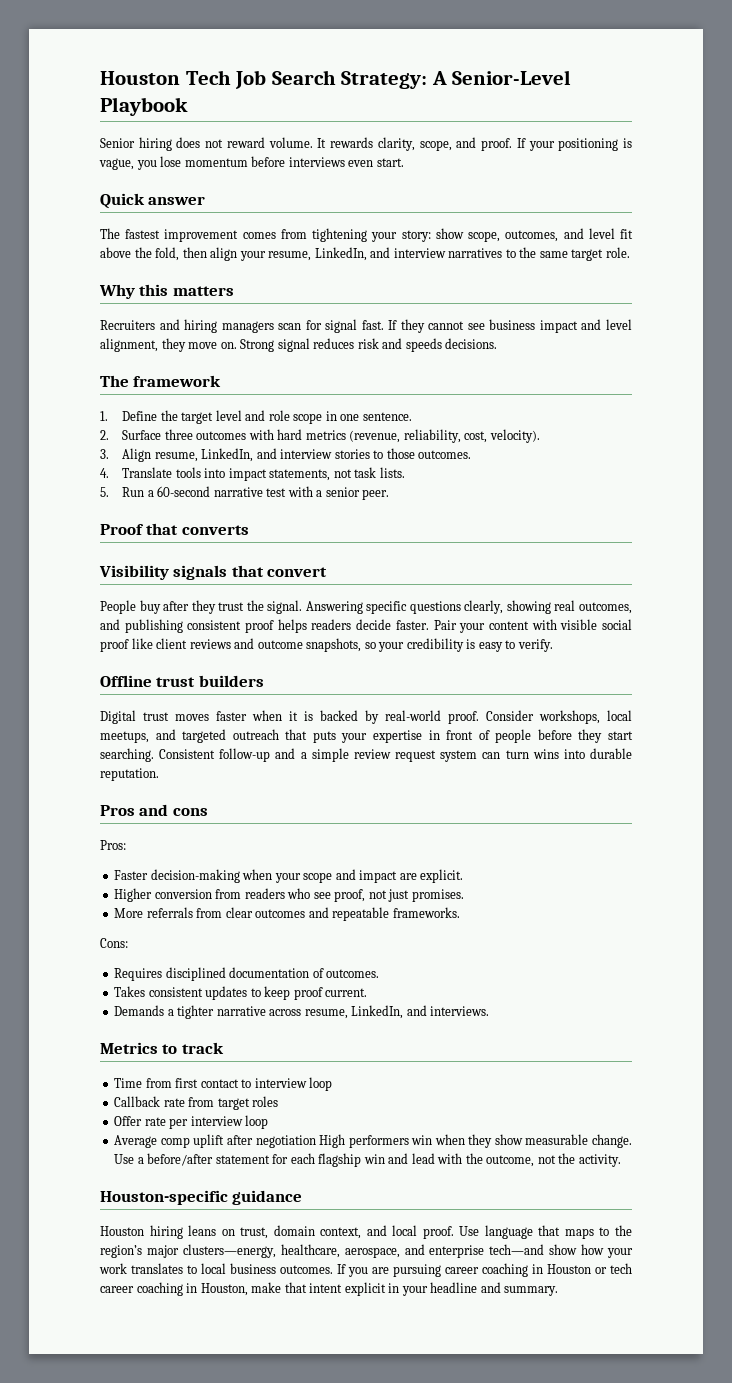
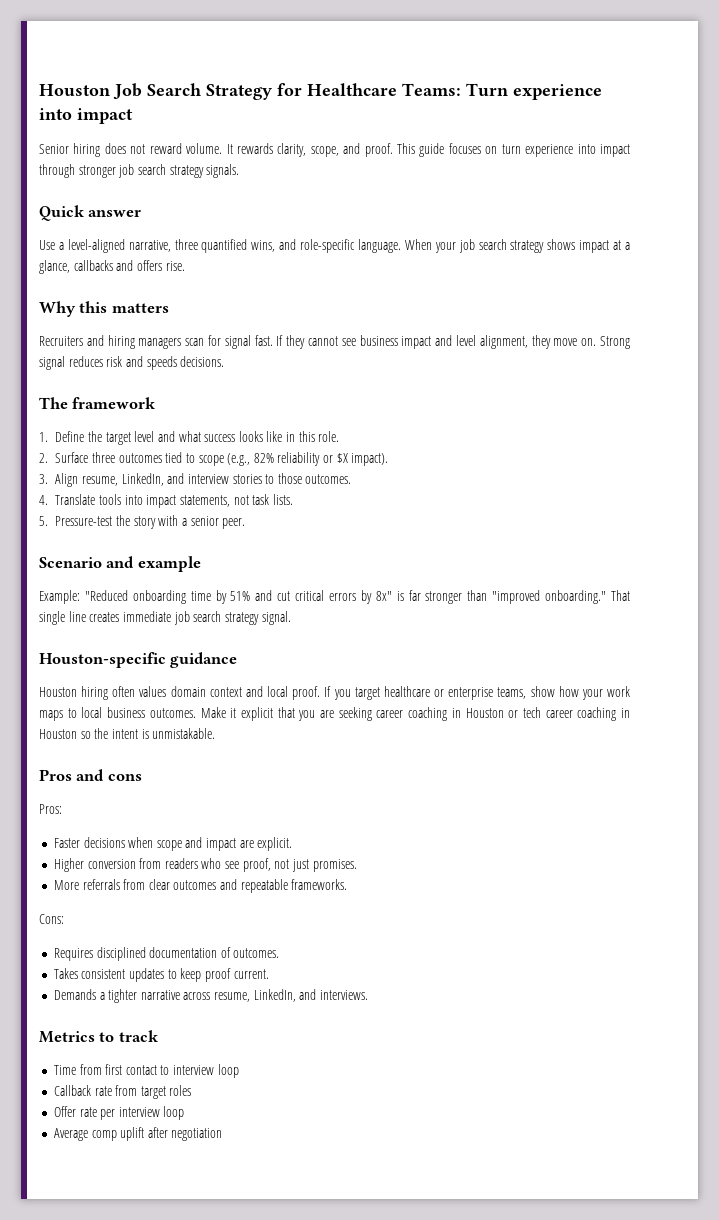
[100,70,231,85] Houston Tech -> [39,84,110,96] Houston
[341,70,572,89] [100,97,188,116] Strategy: A Senior-Level Playbook -> [206,83,602,100] [39,108,133,124] Strategy for Healthcare Teams: Turn experience into impact
[516,138,633,151] [99,156,404,170] [100,193,206,209] [100,228,633,242] [100,247,630,261] If your positioning is vague, you lose momentum before interviews even start. // Quick answer // The fastest improvement comes from tightening your story: show scope, outcomes, and level fit above the fold, then align your resume, LinkedIn, and interview narratives to the same target role. -> [397,143,631,157] [39,164,240,178] [39,205,142,221] [39,239,631,253] [39,260,185,274] This guide focuses on turn experience into impact through stronger job search strategy signals. // Quick answer // Use a level-aligned narrative, three quantified wins, and role-specific language. When your job search strategy shows impact at a glance, callbacks and offers rise.
[268,410,412,424] [100,429,540,443] role scope in one sentence. // 2. Surface three outcomes with hard metrics (revenue, reliability, cost, velocity). -> [178,431,340,442] [39,452,389,466] what success looks like in this role. // 2. Surface three outcomes tied to scope (e.g., 82% reliability or $X impact).
[122,486,287,497] Run a 60-second narrative test -> [55,515,156,529] Pressure-test the story
[100,523,249,535] [99,565,328,580] [100,600,632,614] [100,619,632,633] [100,638,553,652] [100,675,264,687] [100,710,632,724] [100,729,633,743] [100,748,632,762] [100,768,159,781] Proof that converts // Visibility signals that convert // People buy after they trust the signal. Answering specific questions clearly, showing real outcomes, and publishing consistent proof helps readers decide faster. Pair your content with visible social proof like client reviews and outcome snapshots, so your credibility is easy to verify. // Offline trust builders // Digital trust moves faster when it is backed by real-world proof. Consider workshops, local meetups, and targeted outreach that puts your expertise in front of people before they start searching. Consistent follow-up and a simple review request system can turn wins into durable reputation. -> [39,556,201,572] [39,590,631,604] [39,611,291,625] [39,652,238,668] [39,686,630,700] [39,707,630,721] [39,728,216,739] Scenario and example // Example: "Reduced onboarding time by 51% and cut critical errors by 8x" is far stronger than "improved onboarding." That single line creates immediate job search strategy signal. // Houston-specific guidance // Houston hiring often values domain context and local proof. If you target healthcare or enterprise teams, show how your work maps to local business outcomes. Make it explicit that you are seeking career coaching in Houston or tech career coaching in Houston so the intent is unmistakable.
[150,869,301,883] decision-making when your -> [83,837,154,848] decisions when
[319,1134,632,1148] [114,1153,621,1167] [100,1190,303,1205] [100,1225,633,1239] [100,1244,633,1258] [99,1263,632,1277] [100,1282,559,1296] High performers win when they show measurable change. Use a before/after statement for each flagship win and lead with the outcome, not the activity. // Houston-specific guidance // Houston hiring leans on trust, domain context, and local proof. Use language that maps to the region’s major clusters—energy, healthcare, aerospace, and enterprise tech—and show how your work translates to local business outcomes. If you are pursuing career coaching in Houston or tech career coaching in Houston, make that intent explicit in your headline and summary. -> (223, 1134) none

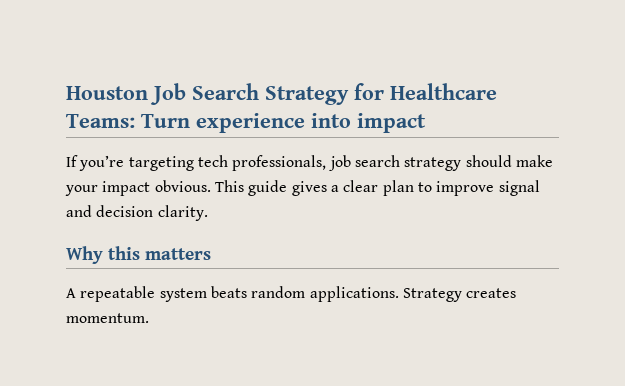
[39,143,631,157] [39,164,240,178] [39,205,142,221] [39,239,631,253] [39,260,185,274] [39,301,169,317] [39,335,630,349] [39,356,225,370] [39,397,156,409] [39,431,340,445] [39,452,389,466] [39,473,352,487] [39,494,293,508] [39,515,246,529] [39,556,201,572] [39,590,631,604] [39,611,291,625] [39,652,238,668] [39,686,630,700] [39,707,630,721] [39,728,216,739] [39,769,142,781] [39,804,62,814] [53,837,293,851] [53,858,357,872] [53,879,348,893] [39,914,64,924] [53,947,280,961] [53,968,269,982] [53,989,369,1003] [39,1030,158,1043] [53,1064,239,1078] [53,1085,192,1099] [53,1106,185,1120] [53,1127,223,1141] Senior hiring does not reward volume. It rewards clarity, scope, and proof. This guide focuses on turn experience into impact through stronger job search strategy signals. // Quick answer // Use a level-aligned narrative, three quantified wins, and role-specific language. When your job search strategy shows impact at a glance, callbacks and offers rise. // Why this matters // Recruiters and hiring managers scan for signal fast. If they cannot see business impact and level alignment, they move on. Strong signal reduces risk and speeds decisions. // The framework // 1. Define the target level and what success looks like in this role. // 2. Surface three outcomes tied to scope (e.g., 82% reliability or $X impact). // 3. Align resume, LinkedIn, and interview stories to those outcomes. // 4. Translate tools into impact statements, not task lists. // 5. Pressure-test the story with a senior peer. // Scenario and example // Example: "Reduced onboarding time by 51% and cut critical errors by 8x" is far stronger than "improved onboarding." That single line creates immediate job search strategy signal. // Houston-specific guidance // Houston hiring often values domain context and local proof. If you target healthcare or enterprise teams, show how your work maps to local business outcomes. Make it explicit that you are seeking career coaching in Houston or tech career coaching in Houston so the intent is unmistakable. // Pros and cons // Pros: // Faster decisions when scope and impact are explicit. // Higher conversion from readers who see proof, not just promises. // More referrals from clear outcomes and repeatable frameworks. // Cons: // Requires disciplined documentation of outcomes. // Takes consistent updates to keep proof current. // Demands a tighter narrative across resume, LinkedIn, and interviews. // Metrics to track // Time from first contact to interview loop // Callback rate from target roles // Offer rate per interview loop // Average comp uplift after negotiation -> [66,155,553,171] [65,180,540,196] [66,205,208,221] [66,246,211,264] [66,286,517,302] [66,313,149,323] If you’re targeting tech professionals, job search strategy should make your impact obvious. This guide gives a clear plan to improve signal and decision clarity. // Why this matters // A repeatable system beats random applications. Strategy creates momentum.

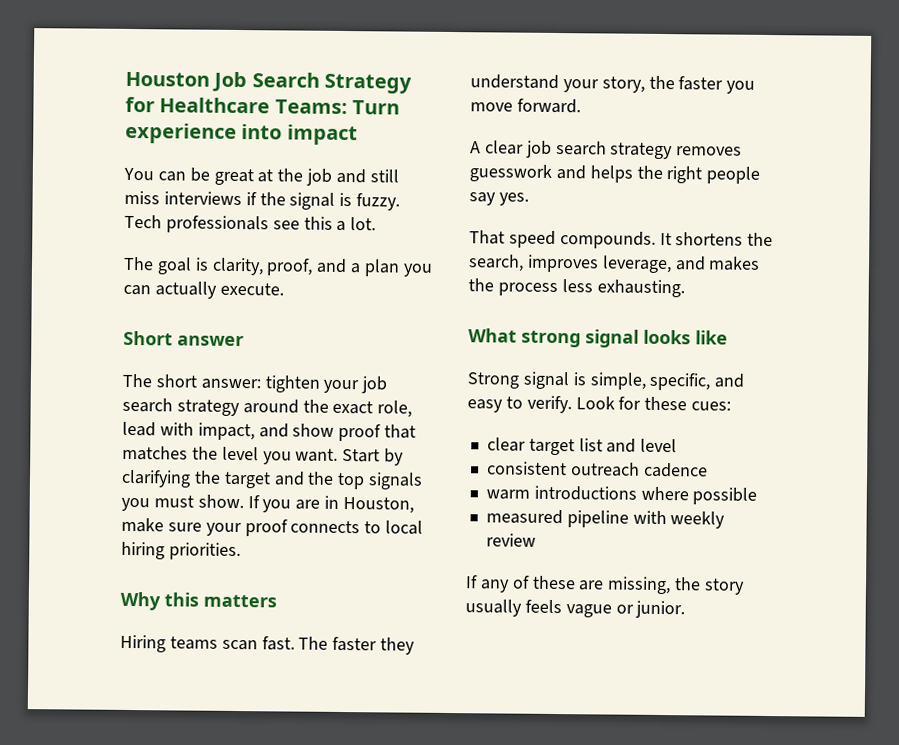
[66,155,553,171] [65,180,540,196] [66,205,208,221] [66,246,211,264] [66,286,517,302] [66,313,149,323] If you’re targeting tech professionals, job search strategy should make your impact obvious. This guide gives a clear plan to improve signal and decision clarity. // Why this matters // A repeatable system beats random applications. Strategy creates momentum. -> [123,167,399,186] [124,190,401,211] [124,214,377,234] [123,256,433,277] [123,281,284,299] [123,330,244,347] [122,373,388,394] [122,397,413,418] [122,421,417,442] [122,445,405,466] [121,469,424,490] [121,494,415,514] [121,517,424,537] [121,541,241,561] [120,591,277,611] [120,634,416,655] [470,74,756,94] [470,98,581,114] [470,140,743,160] [469,164,761,184] [469,192,529,206] [469,230,774,249] [468,254,761,274] [468,278,685,298] [468,328,728,348] [467,371,746,391] [467,395,732,414] [486,437,678,456] [486,461,708,478] [485,485,758,505] [485,509,726,529] [485,533,536,547] [465,575,746,595] [465,599,686,619] You can be great at the job and still miss interviews if the signal is fuzzy. Tech professionals see this a lot. // The goal is clarity, proof, and a plan you can actually execute. // Short answer // The short answer: tighten your job search strategy around the exact role, lead with impact, and show proof that matches the level you want. Start by clarifying the target and the top signals you must show. If you are in Houston, make sure your proof connects to local hiring priorities. // Why this matters // Hiring teams scan fast. The faster they understand your story, the faster you move forward. // A clear job search strategy removes guesswork and helps the right people say yes. // That speed compounds. It shortens the search, improves leverage, and makes the process less exhausting. // What strong signal looks like // Strong signal is simple, specific, and easy to verify. Look for these cues: // clear target list and level // consistent outreach cadence // warm introductions where possible // measured pipeline with weekly review // If any of these are missing, the story usually feels vague or junior.

